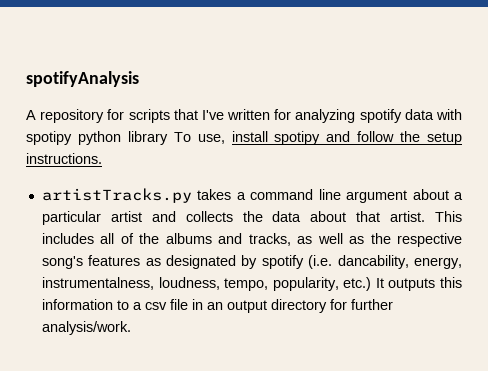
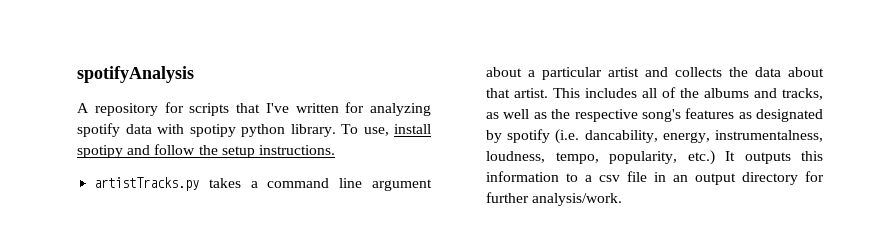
[127,131,168,145] library -> [290,124,336,137] library.

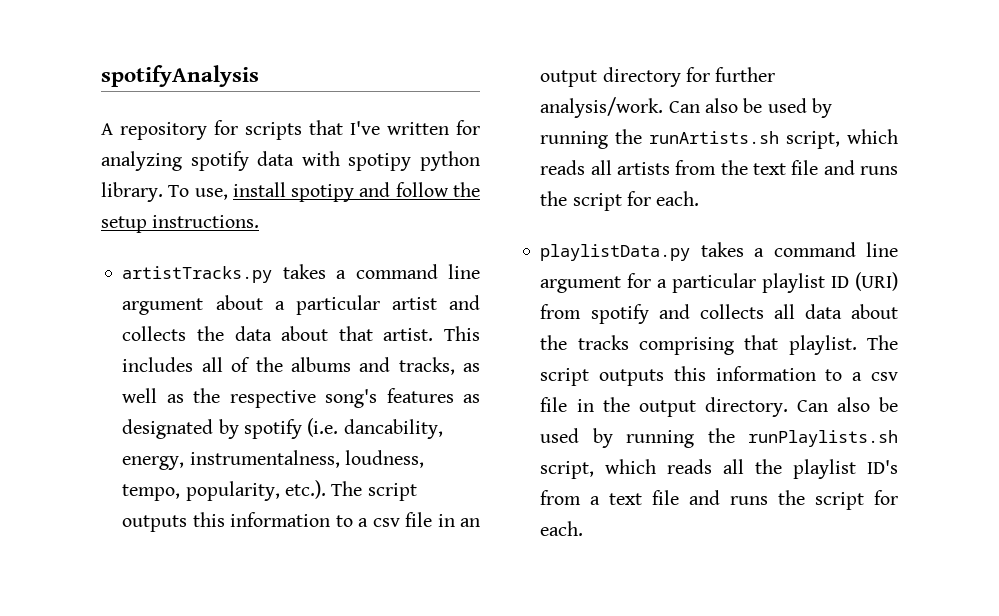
[687,150,736,165] etc.) It -> [284,480,417,501] etc.). The script
(623, 199) none -> [668,98,832,118] [540,129,898,149] [540,160,898,175] [540,191,700,211] [540,242,898,261] [540,272,898,293] [540,304,898,324] [540,335,898,355] [540,366,898,386] [540,397,898,417] [540,428,898,448] [540,459,898,479] [540,490,898,510] [540,521,584,536] Can also be used by running the runArtists.sh script, which reads all artists from the text file and runs the script for each. // playlistData.py takes a command line argument for a particular playlist ID (URI) from spotify and collects all data about the tracks comprising that playlist. The script outputs this information to a csv file in the output directory. Can also be used by running the runPlaylists.sh script, which reads all the playlist ID's from a text file and runs the script for each.

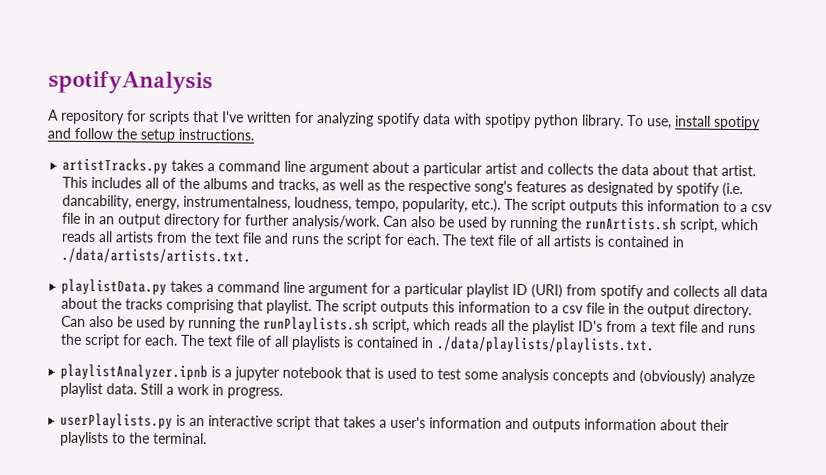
(700, 198) none -> [442,234,686,248] [61,247,252,265] The text file of all artists is contained in ./data/artists/artists.txt.
(584, 528) none -> [180,334,656,354] [60,363,756,386] [60,382,284,399] [60,412,730,433] [60,431,208,447] The text file of all playlists is contained in ./data/playlists/playlists.txt. // playlistAnalyzer.ipnb is a jupyter notebook that is used to test some analysis concepts and (obviously) analyze playlist data. Still a work in progress. // userPlaylists.py is an interactive script that takes a user's information and outputs information about their playlists to the terminal.

